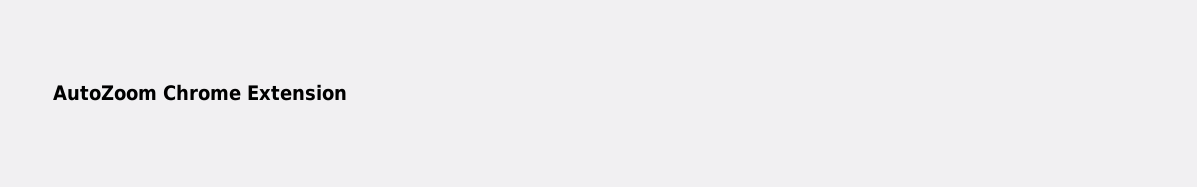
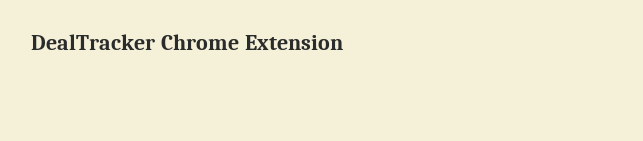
[53,85,157,101] AutoZoom -> [31,34,155,50] DealTracker

